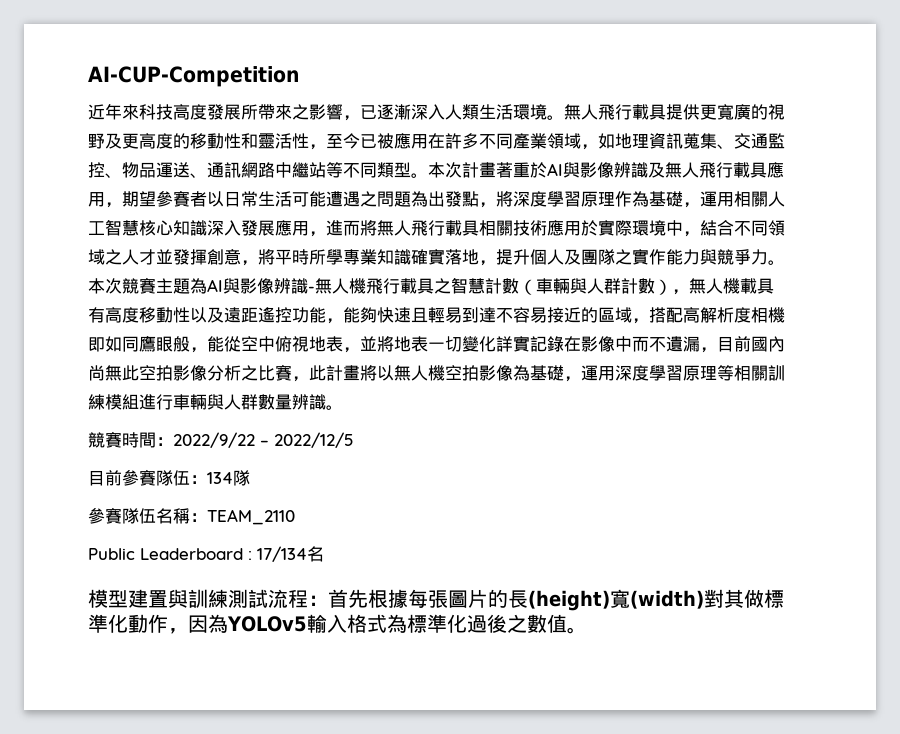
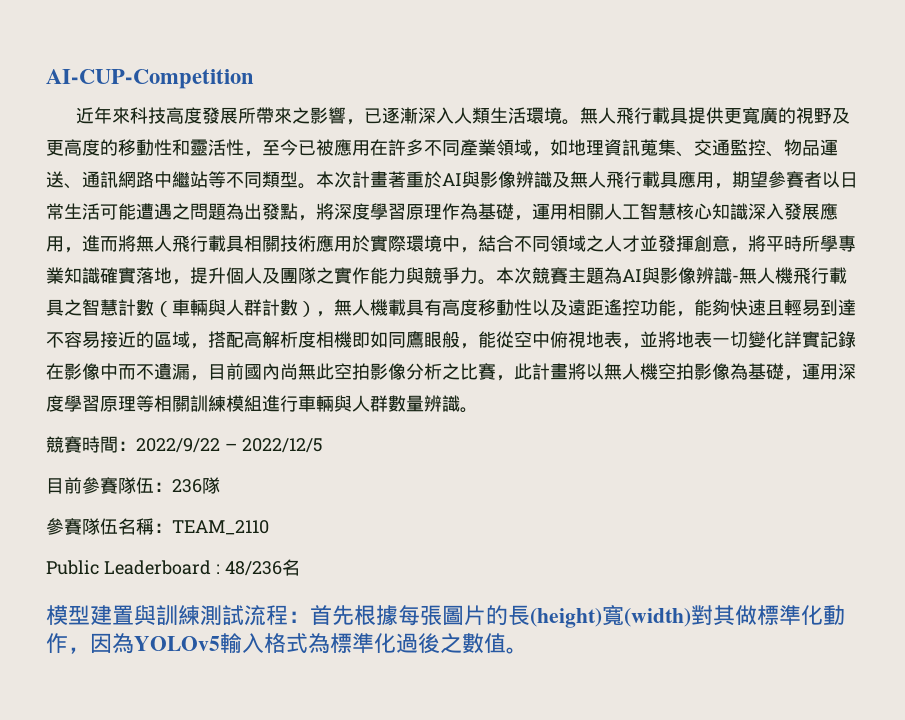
[207,472,233,484] 134 -> [172,479,202,493] 236
[257,546,307,562] 17/134 -> [224,561,282,576] 48/236

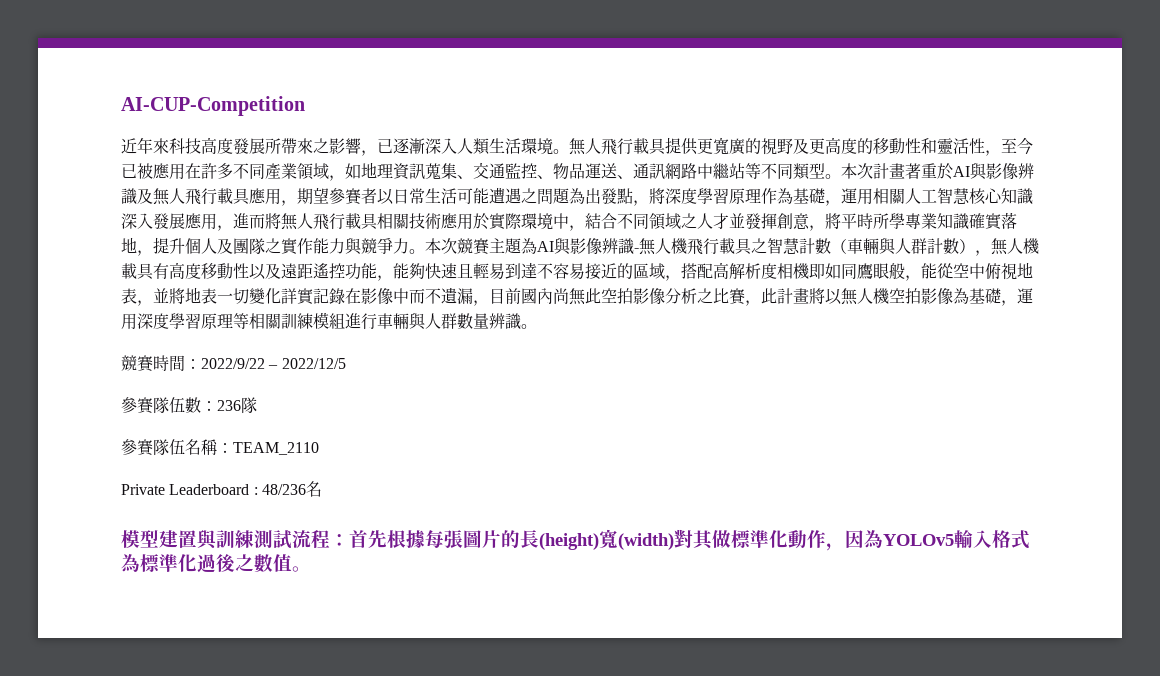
[46,477,154,494] 目前參賽隊伍 -> [121,397,201,414] 參賽隊伍數
[46,560,99,575] Public -> [121,484,165,495] Private

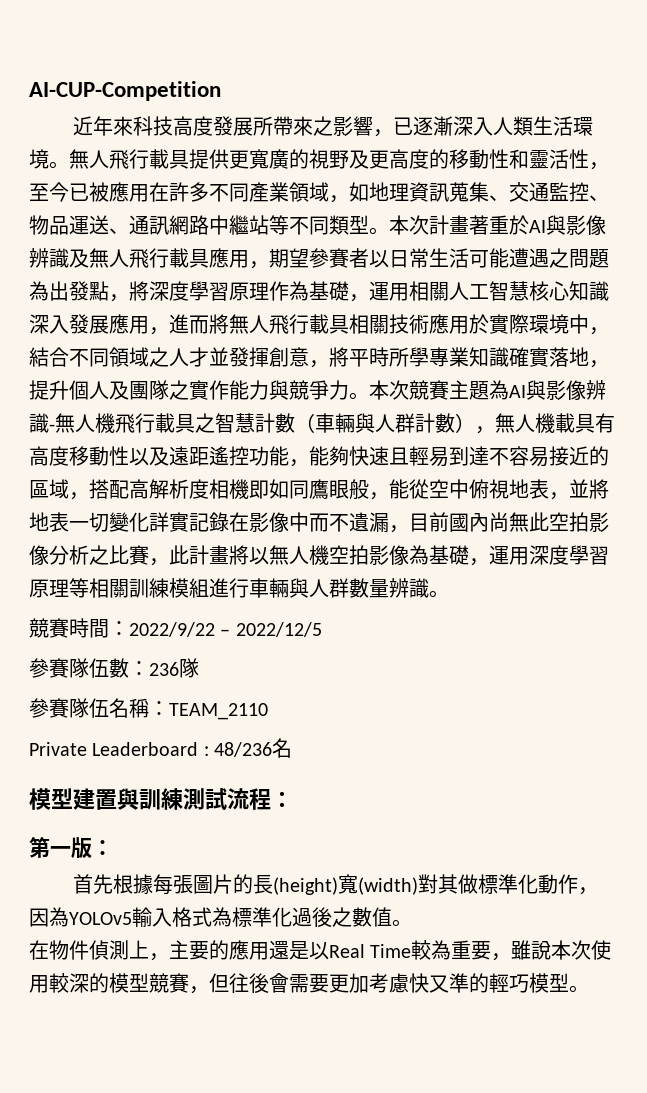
(349, 540) none -> [29,837,113,859] // 第一版： //
(311, 569) none -> [29,940,612,961] [29,973,589,994] // 在物件偵測上，主要的應用還是以Real Time較為重要，雖說本次使用較深的模型競賽，但往後會需要更加考慮快又準的輕巧模型。

